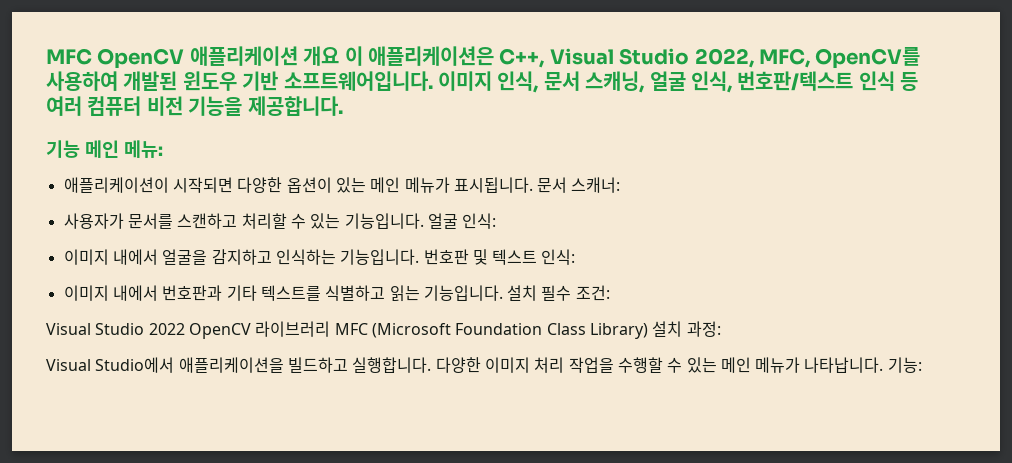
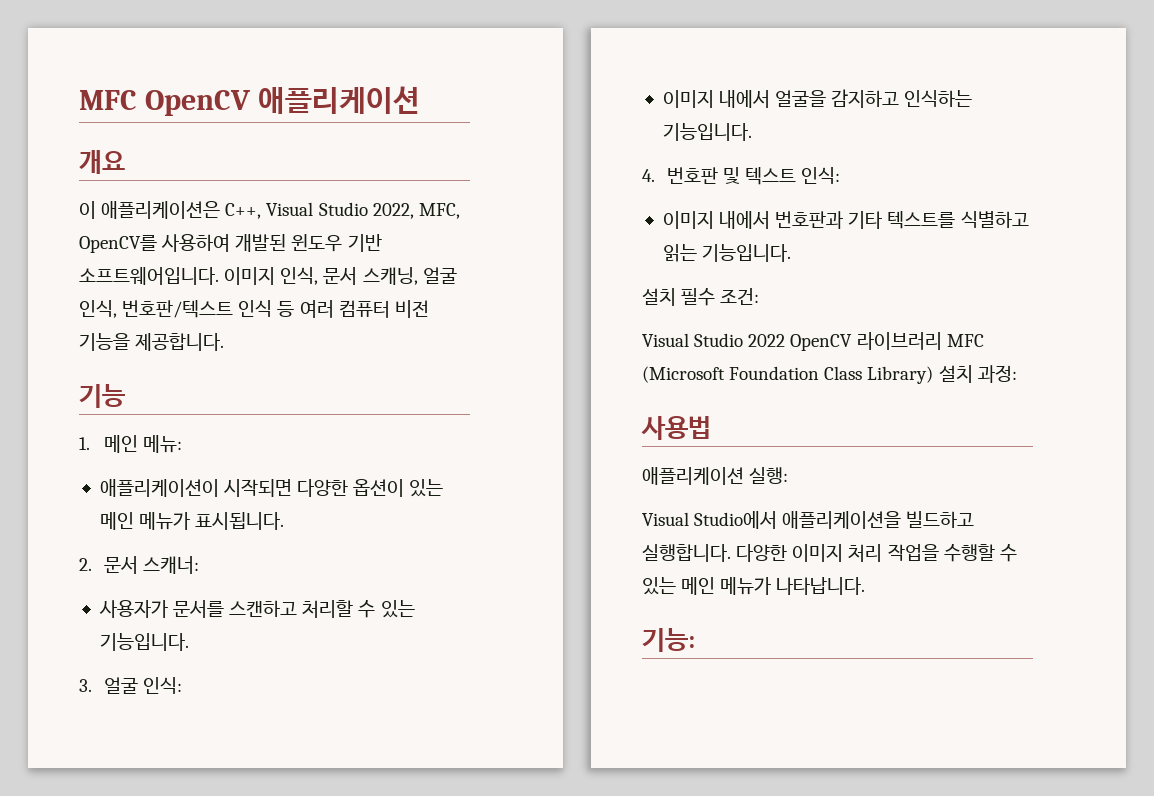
(298, 56) none -> (420, 100) //
(340, 56) none -> (125, 162) //
(80, 149) none -> [79,437,90,450] // 1.
(533, 185) none -> [79,558,92,571] // 2.
(424, 221) none -> [79,679,92,692] // 3.
(420, 257) none -> [642,169,655,182] // 4.
(503, 293) none -> (792, 253) //
(721, 329) none -> [641,416,711,440] [642,467,789,485] // 사용법 // 애플리케이션 실행:
(884, 365) none -> (866, 586) //

